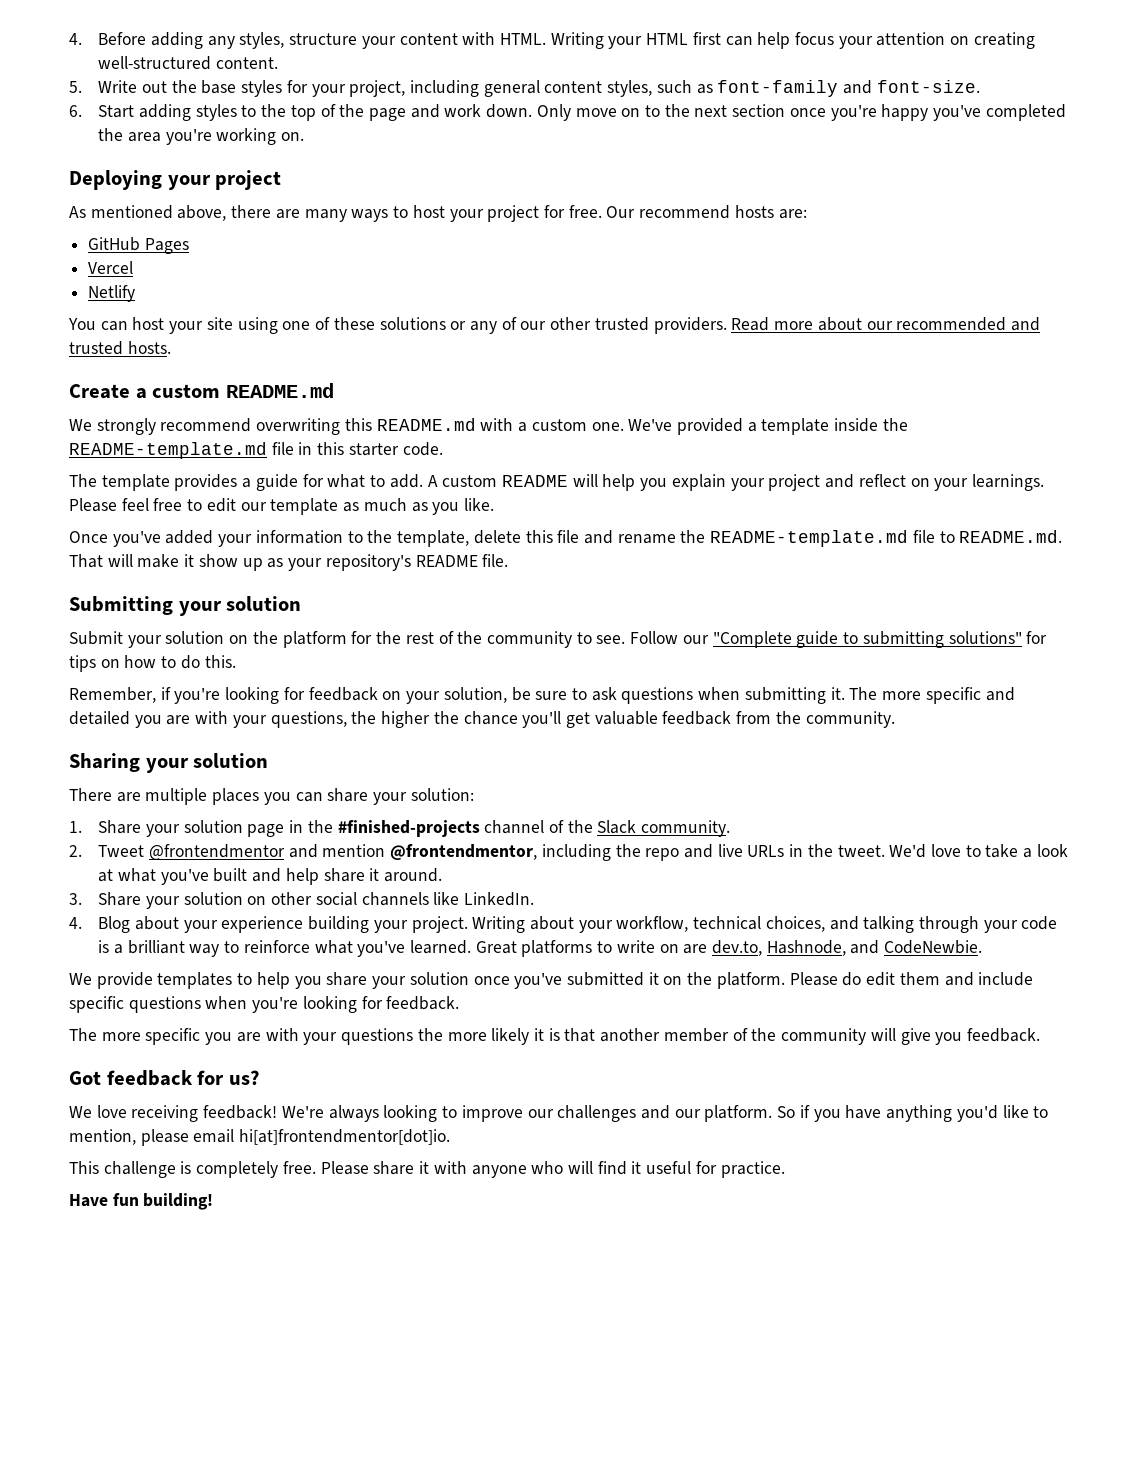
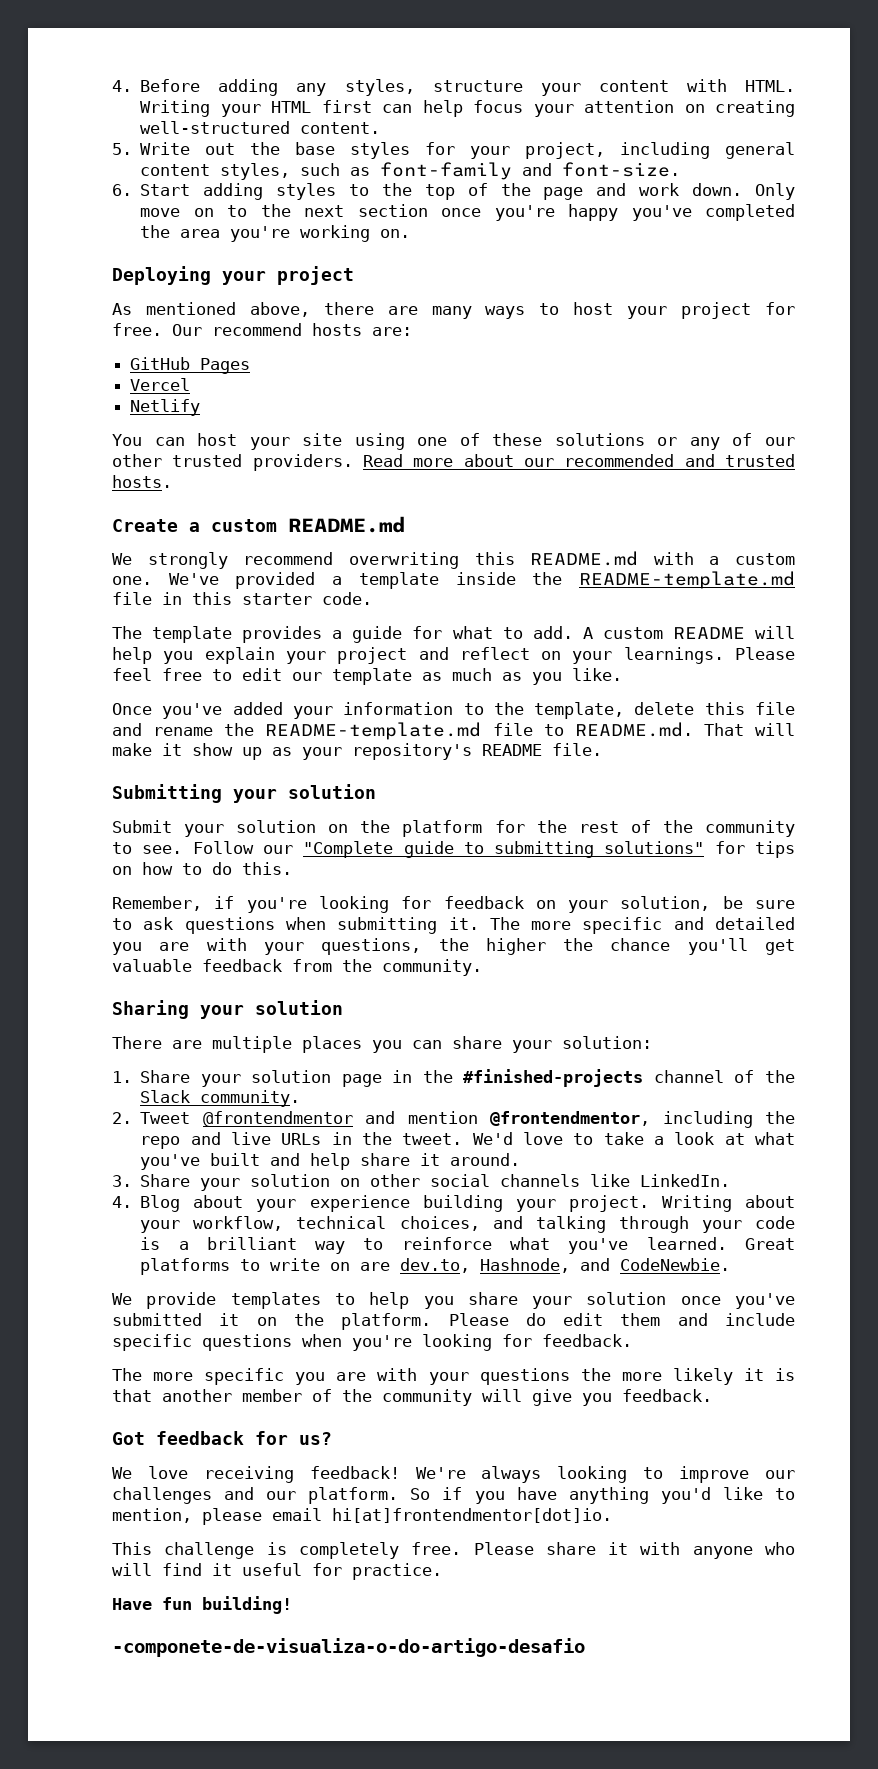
(214, 1201) none -> [112,1638,585,1657] // -componete-de-visualiza-o-do-artigo-desafio

